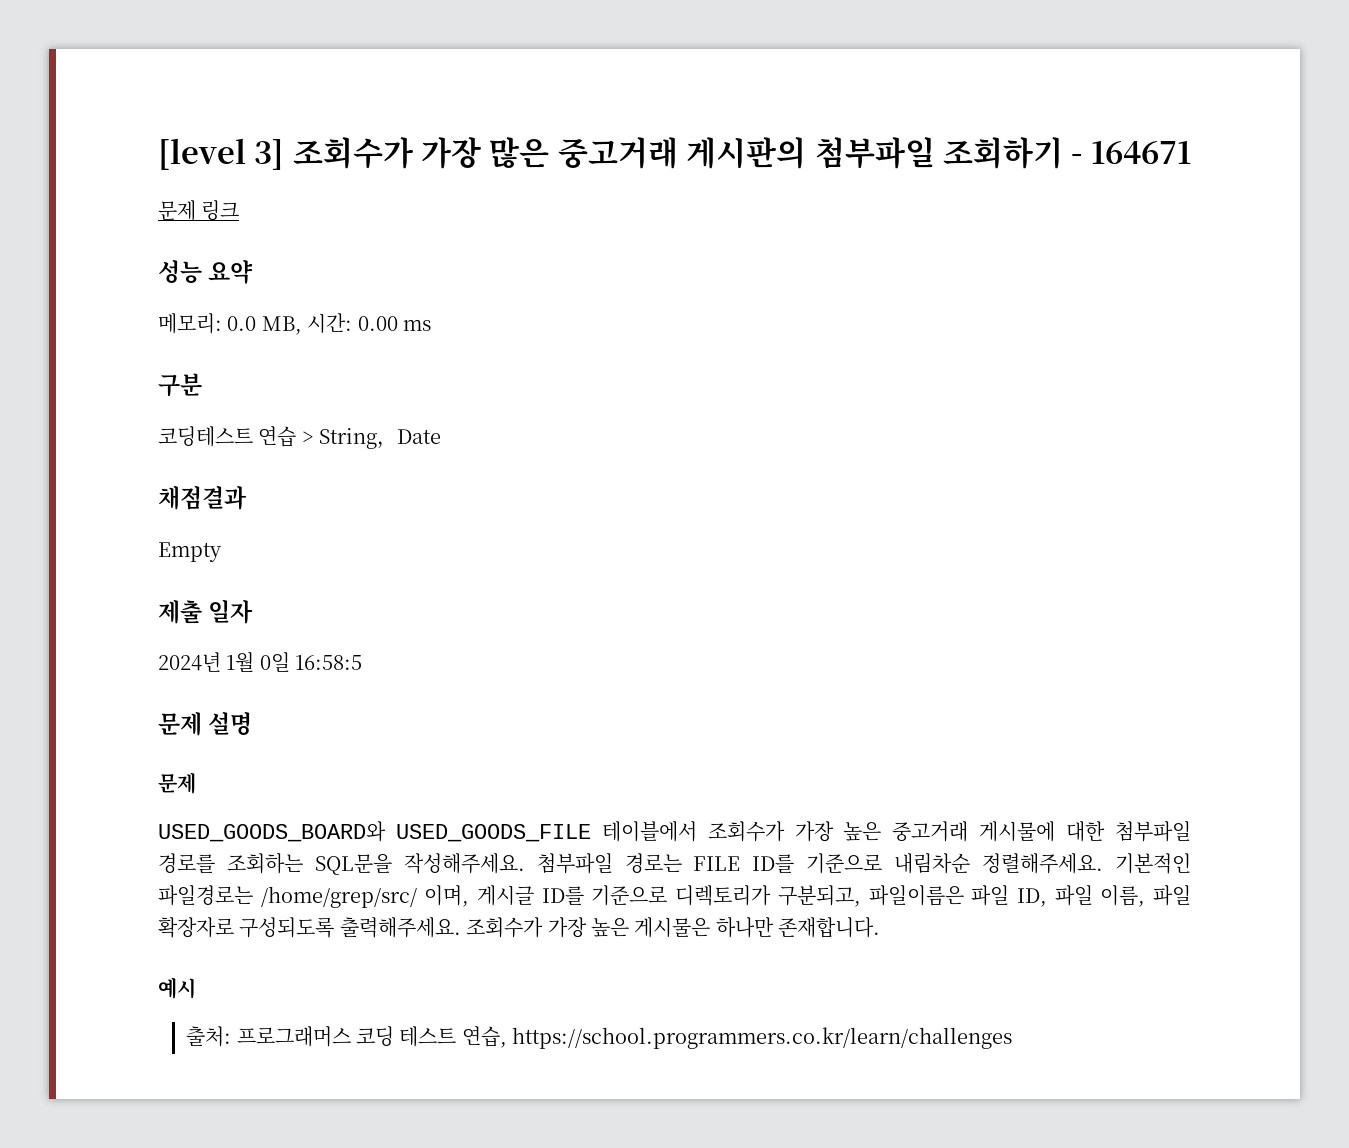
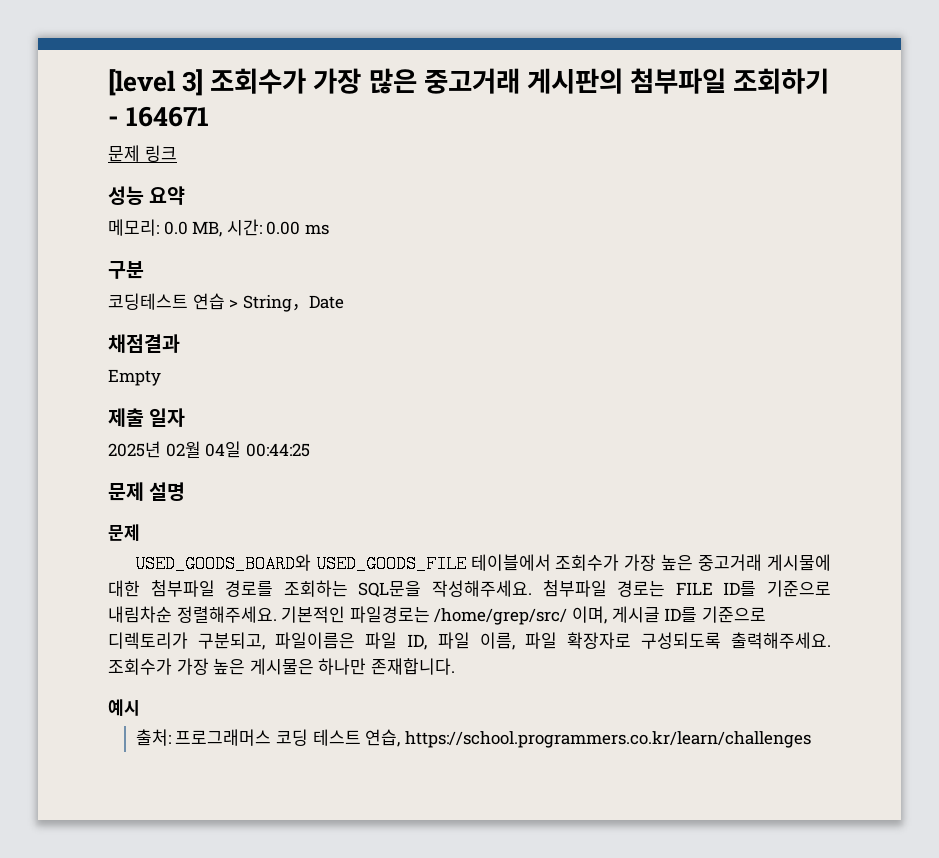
[158,651,363,672] 2024년 1월 0일 16:58:5 -> [108,441,310,458] 2025년 02월 04일 00:44:25

